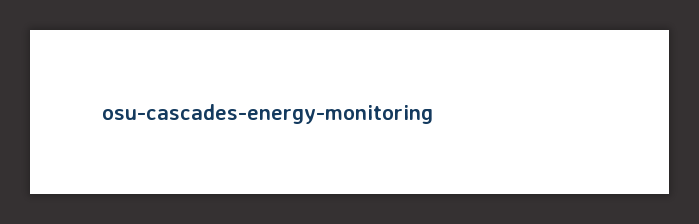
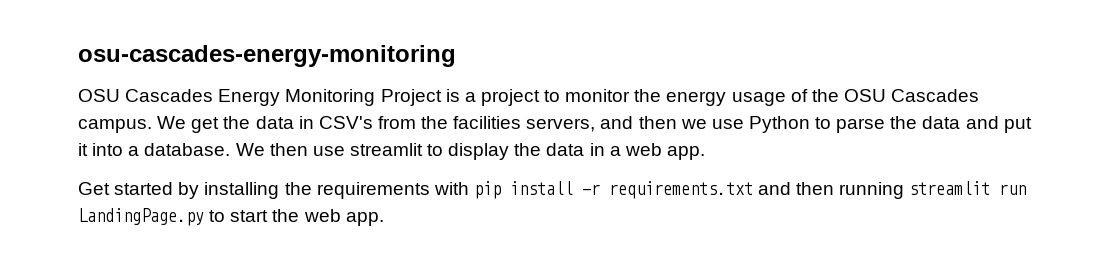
(433, 114) none -> [78,89,980,106] [78,116,1032,133] [78,143,705,160] [78,181,1027,199] [78,208,384,226] // OSU Cascades Energy Monitoring Project is a project to monitor the energy usage of the OSU Cascades campus. We get the data in CSV's from the facilities servers, and then we use Python to parse the data and put it into a database. We then use streamlit to display the data in a web app. // Get started by installing the requirements with pip install -r requirements.txt and then running streamlit run LandingPage.py to start the web app.

